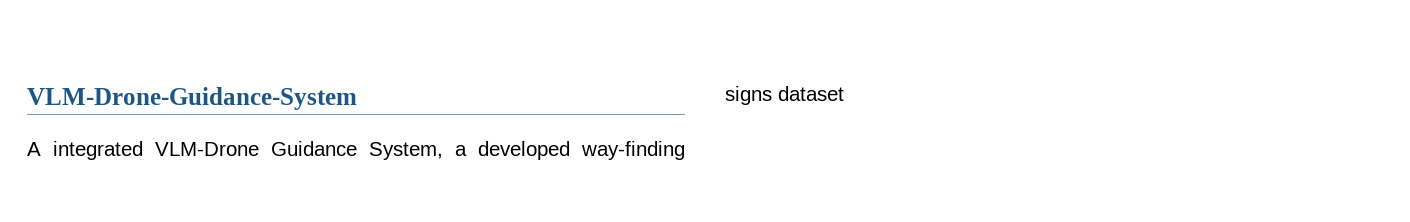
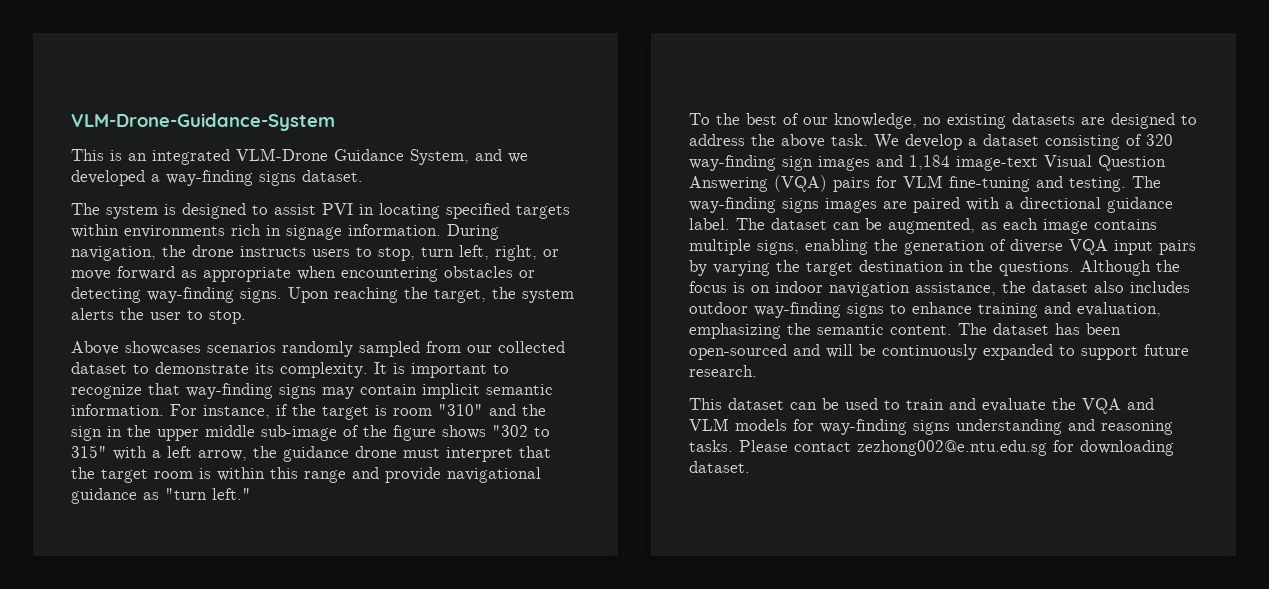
[27,142,41,156] A -> [71,149,147,161] This is an
[455,141,685,160] [725,86,844,105] a developed way-finding signs dataset -> [475,149,528,163] [71,170,363,186] [71,203,570,219] [71,224,499,240] [71,245,559,261] [71,266,535,282] [71,287,574,303] [71,308,246,324] [71,341,565,357] [71,362,509,378] [71,383,553,399] [71,404,546,420] [71,425,550,441] [71,445,551,462] [71,467,541,483] [71,488,251,504] [689,113,1197,129] [689,134,1173,150] [689,155,1166,171] [689,175,1161,192] [689,197,1173,213] [689,218,1157,234] [689,239,1196,255] [689,260,1180,276] [689,281,1190,297] [689,302,1161,318] [689,323,1121,339] [689,344,1189,360] [689,365,757,377] [689,398,1154,414] [689,418,1173,435] [689,440,1174,456] [689,461,750,473] and we developed a way-finding signs dataset. // The system is designed to assist PVI in locating specified targets within environments rich in signage information. During navigation, the drone instructs users to stop, turn left, right, or move forward as appropriate when encountering obstacles or detecting way-finding signs. Upon reaching the target, the system alerts the user to stop. // Above showcases scenarios randomly sampled from our collected dataset to demonstrate its complexity. It is important to recognize that way-finding signs may contain implicit semantic information. For instance, if the target is room "310" and the sign in the upper middle sub-image of the figure shows "302 to 315" with a left arrow, the guidance drone must interpret that the target room is within this range and provide navigational guidance as "turn left." // To the best of our knowledge, no existing datasets are designed to address the above task. We develop a dataset consisting of 320 way-finding sign images and 1,184 image-text Visual Question Answering (VQA) pairs for VLM fine-tuning and testing. The way-finding signs images are paired with a directional guidance label. The dataset can be augmented, as each image contains multiple signs, enabling the generation of diverse VQA input pairs by varying the target destination in the questions. Although the focus is on indoor navigation assistance, the dataset also includes outdoor way-finding signs to enhance training and evaluation, emphasizing the semantic content. The dataset has been open-sourced and will be continuously expanded to support future research. // This dataset can be used to train and evaluate the VQA and VLM models for way-finding signs understanding and reasoning tasks. Please contact zezhong002@e.ntu.edu.sg for downloading dataset.

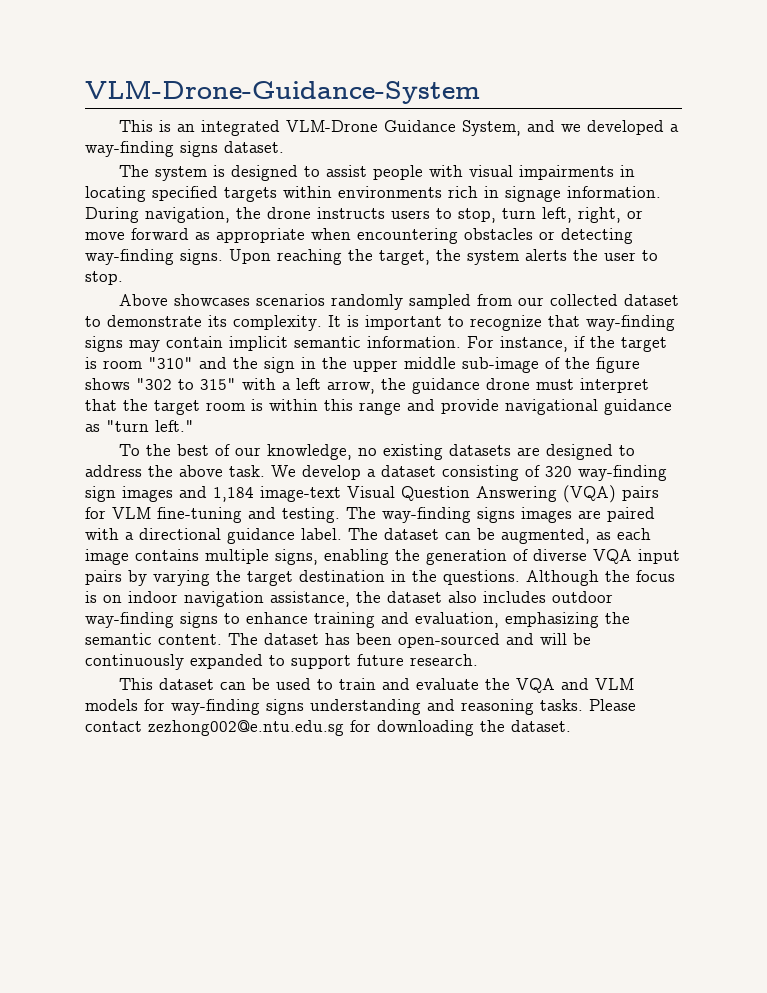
[322,203,353,215] PVI -> [373,165,615,180] people with visual impairments
(1174, 448) none -> [480,720,505,732] the

